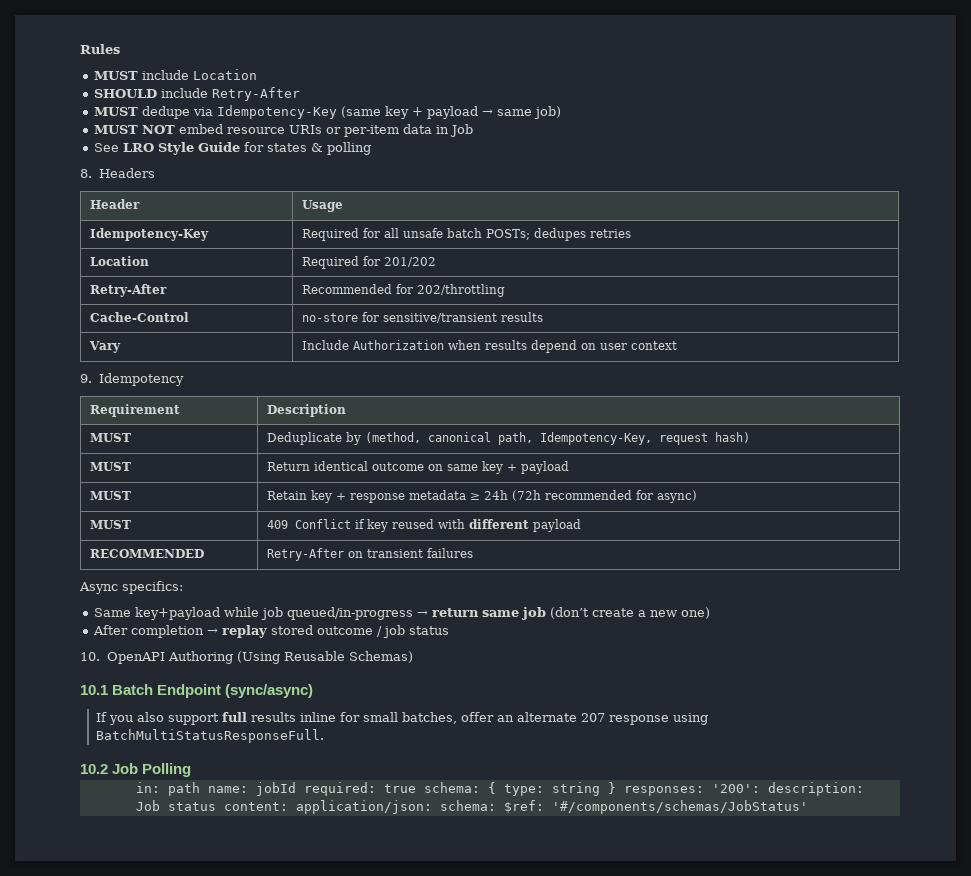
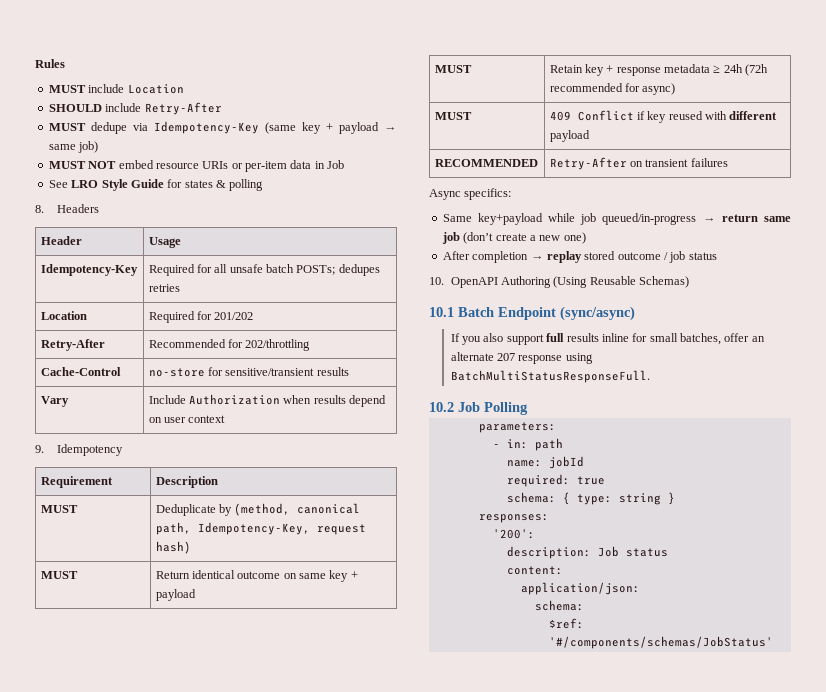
(192, 770) none -> [478,422,556,433] [492,444,500,448] parameters: // -
(200, 789) none -> (563, 444) //
(296, 789) none -> (584, 462) //
(416, 788) none -> (605, 480) //
(616, 788) none -> (675, 498) //
(704, 791) none -> (549, 518) //
(760, 788) none -> (535, 534) //
(216, 806) none -> (668, 552) //
(288, 806) none -> (563, 570) //
[439,800,496,811] schema: -> [534,600,584,611] // schema: //

